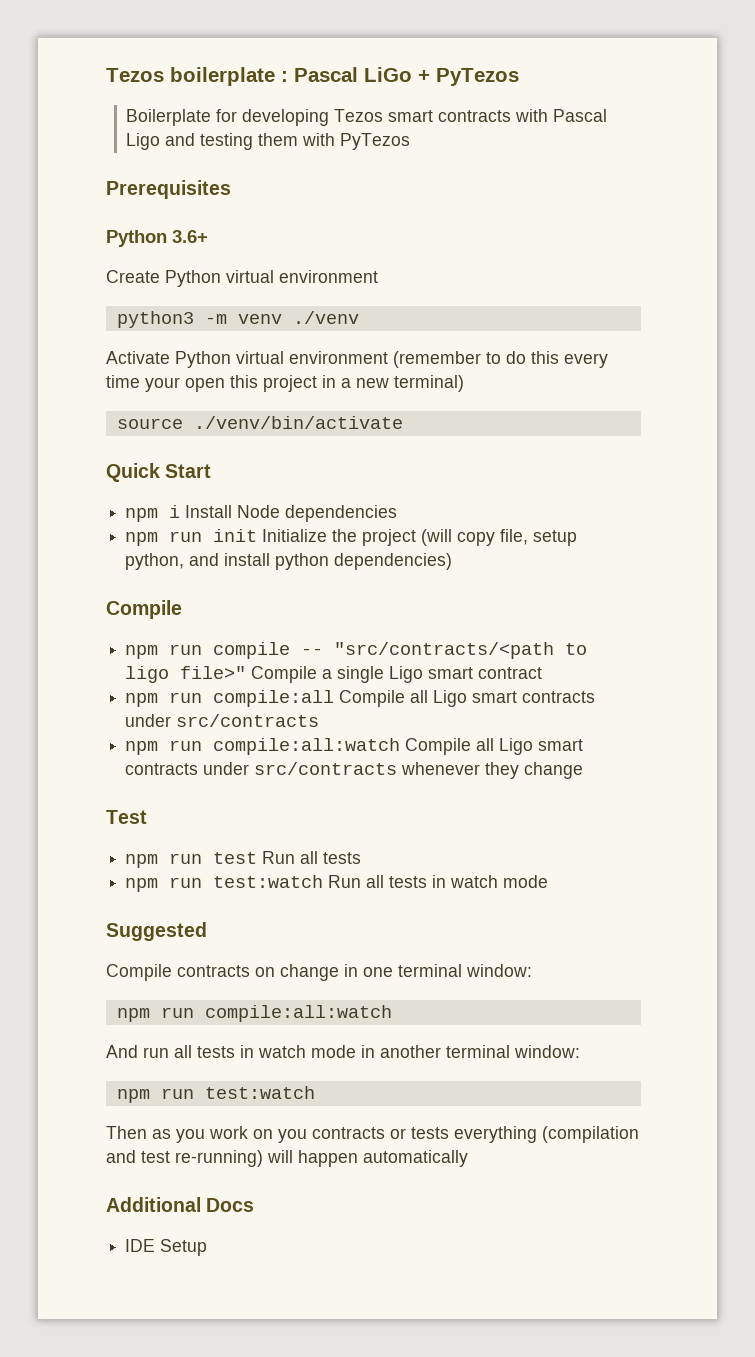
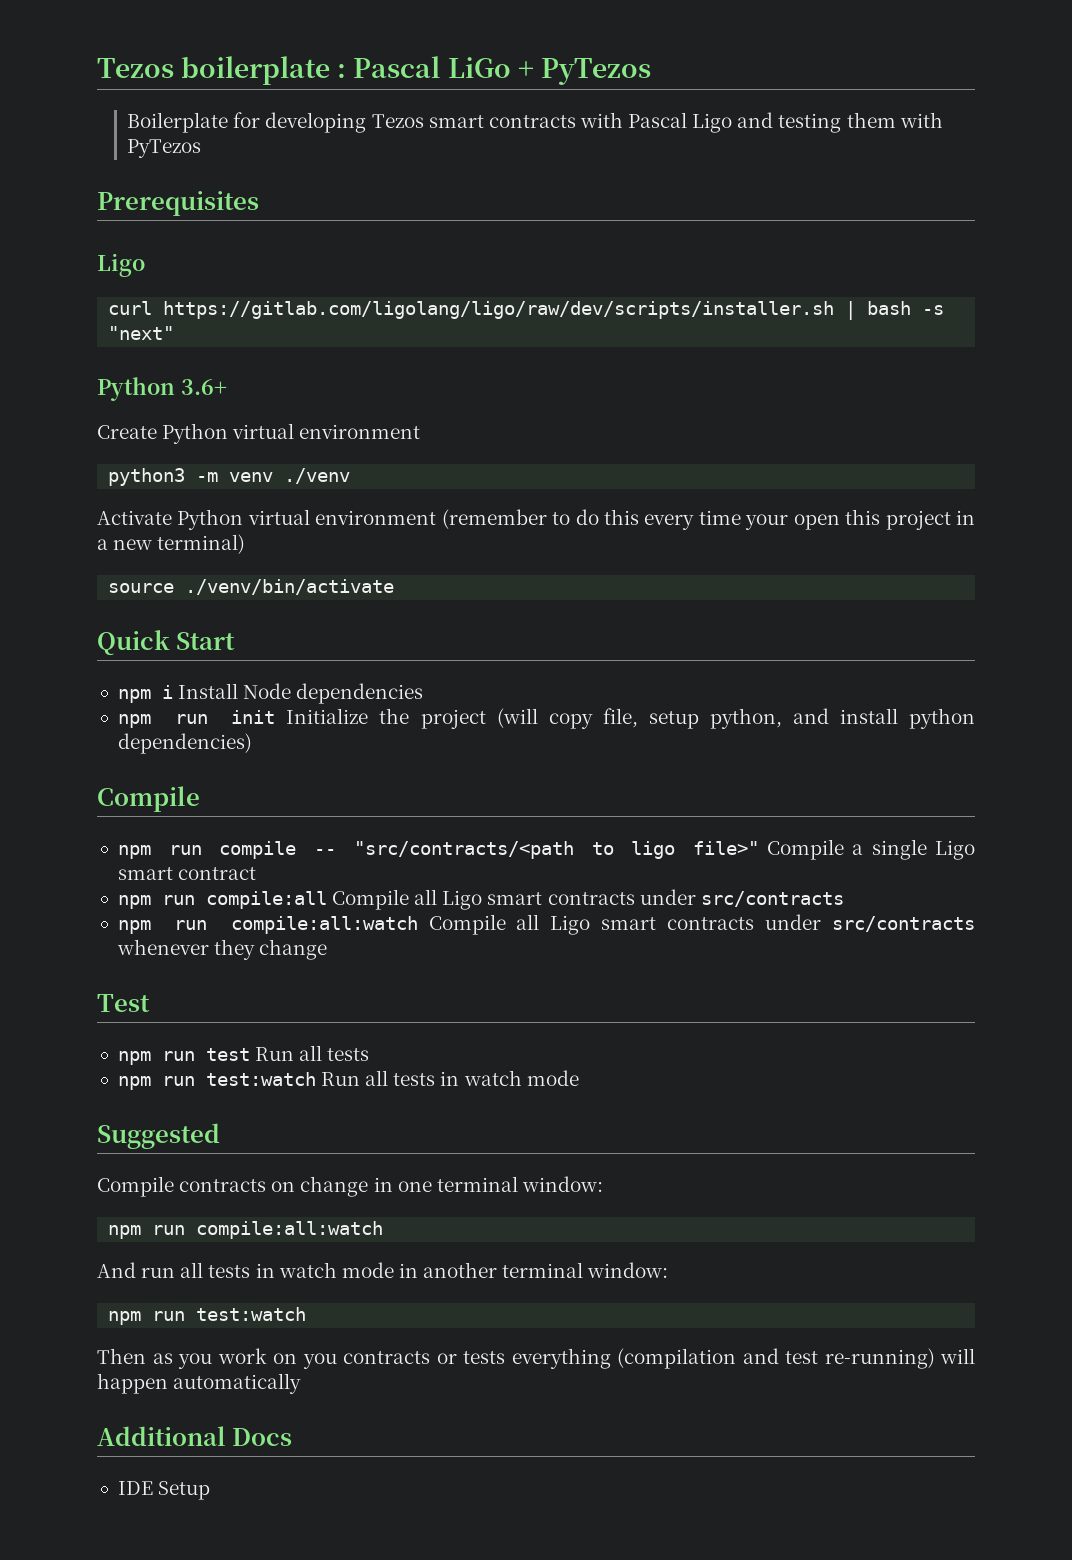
(231, 189) none -> [97,253,145,277] [108,301,945,320] [108,326,175,340] // Ligo // curl https://gitlab.com/ligolang/ligo/raw/dev/scripts/installer.sh | bash -s "next"

